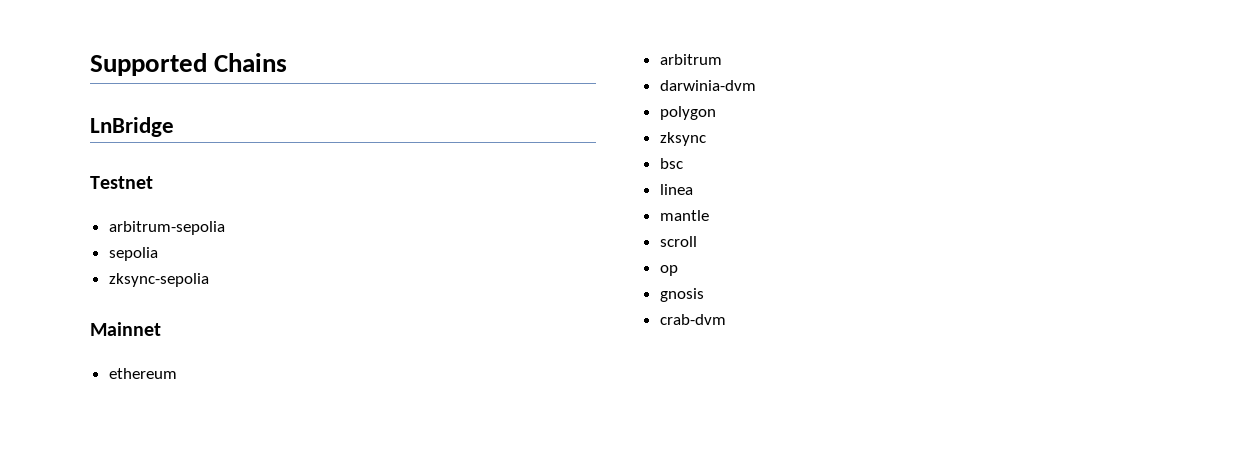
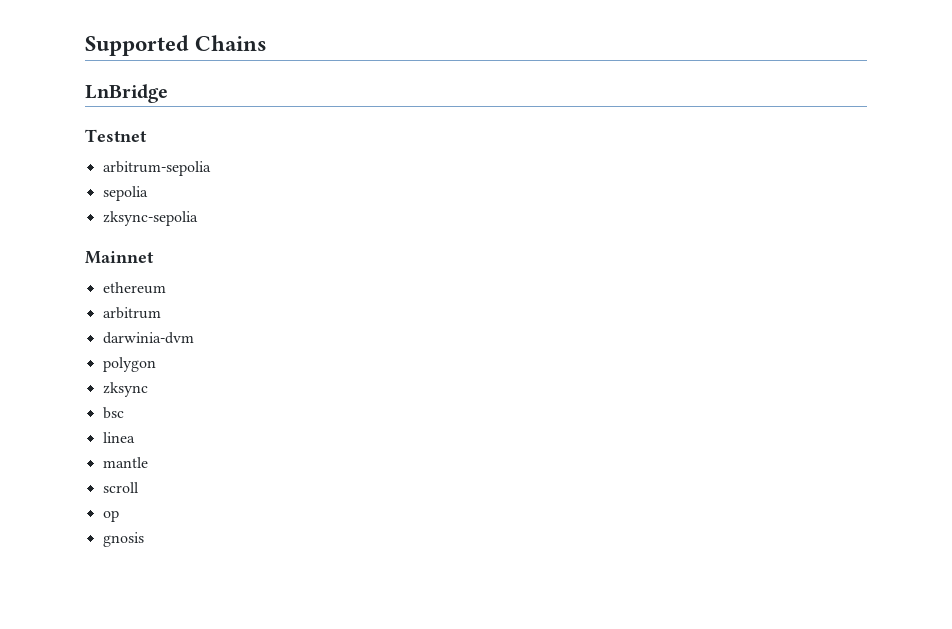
[659,314,726,325] // crab-dvm -> (144, 539) none

